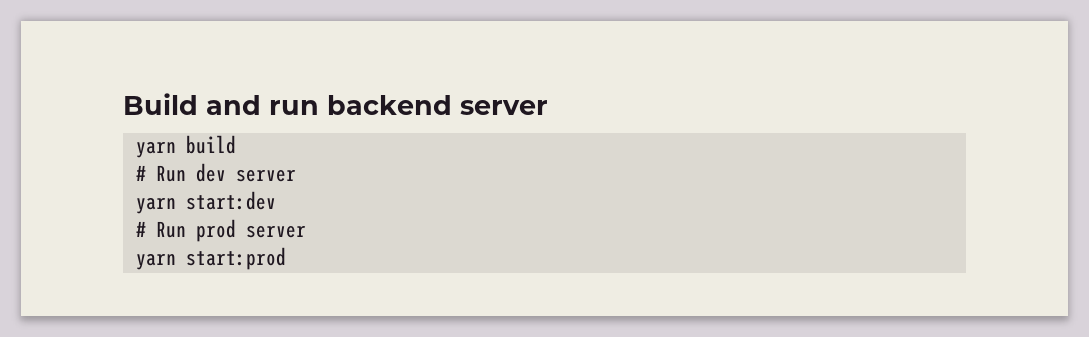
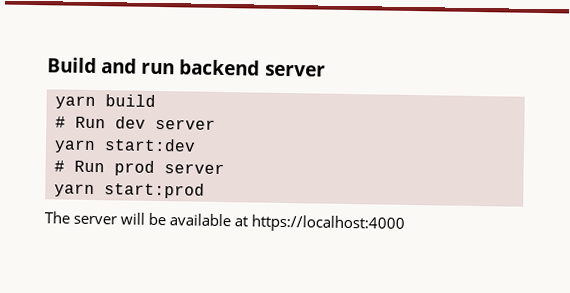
(286, 258) none -> [44,211,406,233] // The server will be available at https://localhost:4000

